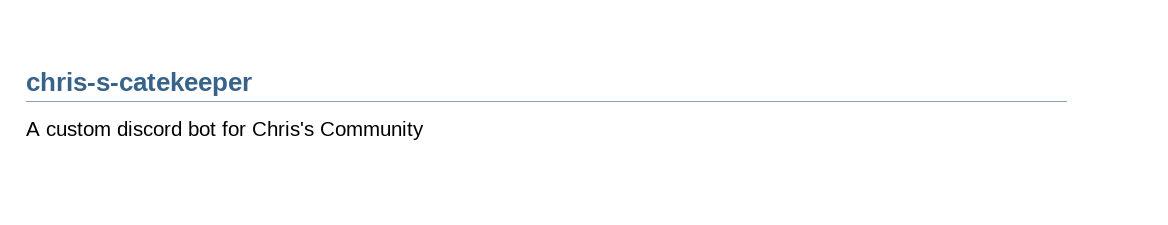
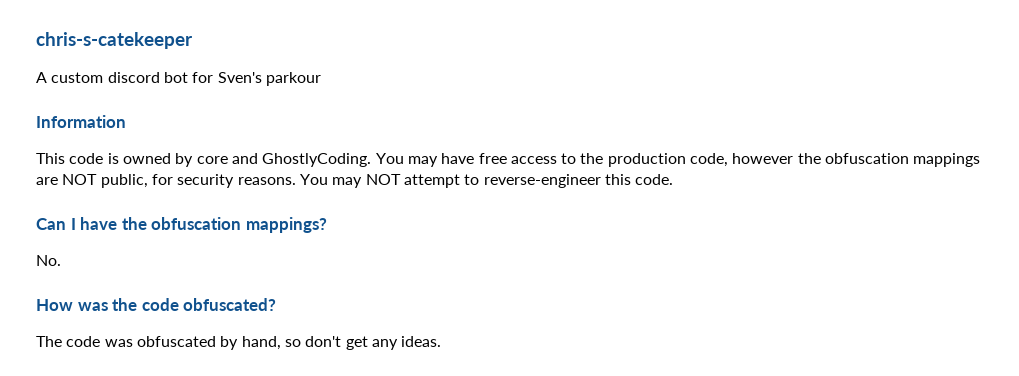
[252,121,424,140] Chris's Community -> [217,72,321,86] [36,115,126,128] [36,153,981,167] [36,174,674,188] [36,217,327,233] [36,255,61,266] [36,298,277,311] [36,336,442,350] Sven's parkour // Information // This code is owned by core and GhostlyCoding. You may have free access to the production code, however the obfuscation mappings are NOT public, for security reasons. You may NOT attempt to reverse-engineer this code. // Can I have the obfuscation mappings? // No. // How was the code obfuscated? // The code was obfuscated by hand, so don't get any ideas.

